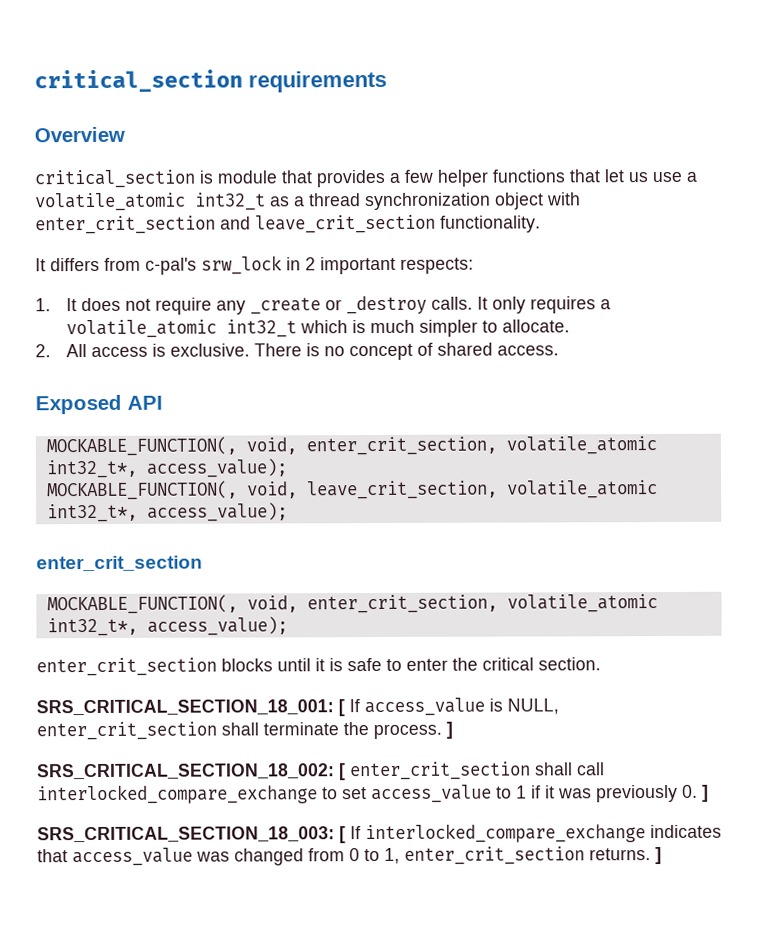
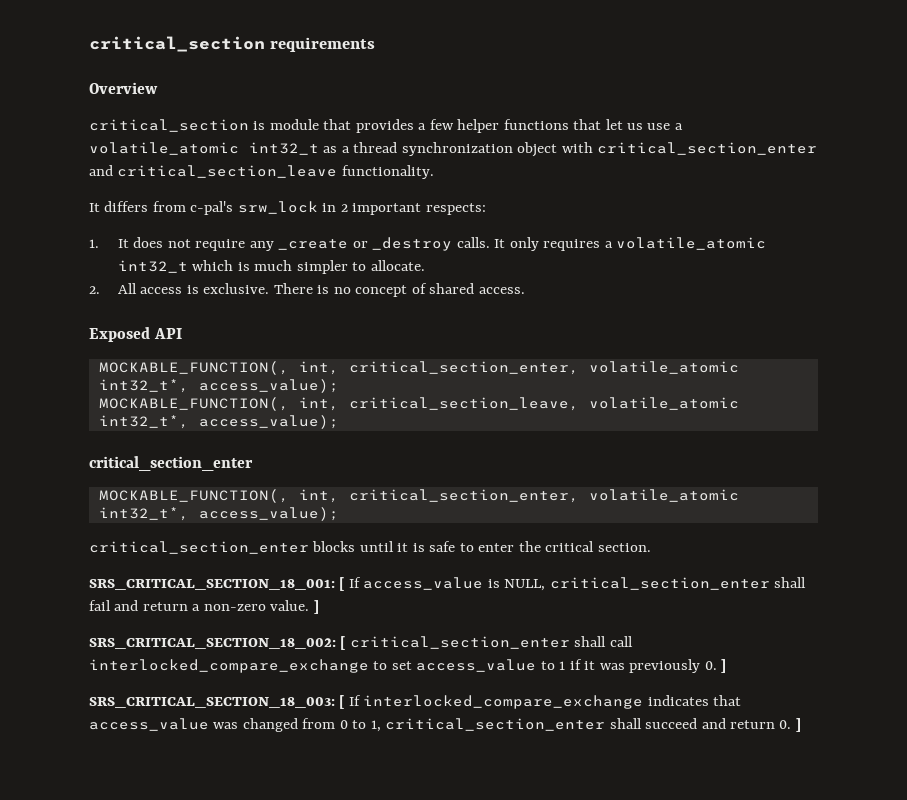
[35,214,436,235] enter_crit_section and leave_crit_section -> [597,142,818,155] [89,165,338,178] critical_section_enter and critical_section_leave
[245,436,497,456] void, enter_crit_section, -> [298,361,579,375] int, critical_section_enter,
[246,480,658,500] [46,502,288,523] [36,555,203,572] [46,594,658,615] [46,616,288,637] [36,657,217,677] void, leave_crit_section, volatile_atomic int32_t*, access_value); // enter_crit_section // MOCKABLE_FUNCTION(, void, enter_crit_section, volatile_atomic int32_t*, access_value); // enter_crit_section -> [298,397,739,411] [98,415,339,429] [89,456,253,471] [98,489,739,503] [98,507,339,521] [89,541,309,554] int, critical_section_leave, volatile_atomic int32_t*, access_value); // critical_section_enter // MOCKABLE_FUNCTION(, int, critical_section_enter, volatile_atomic int32_t*, access_value); // critical_section_enter
[36,721,442,741] enter_crit_section shall terminate the process. -> [549,577,807,590] [89,600,310,611] critical_section_enter shall fail and return a non-zero value.
[350,761,531,781] enter_crit_section -> [349,636,570,649] critical_section_enter
[404,846,651,865] enter_crit_section returns. -> [385,718,792,731] critical_section_enter shall succeed and return 0.

